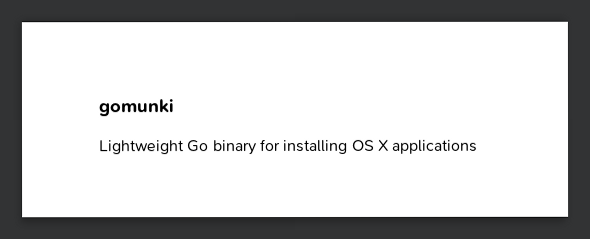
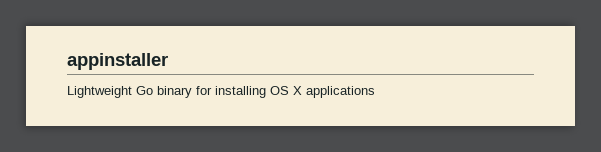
[98,99,174,117] gomunki -> [67,53,168,70] appinstaller

